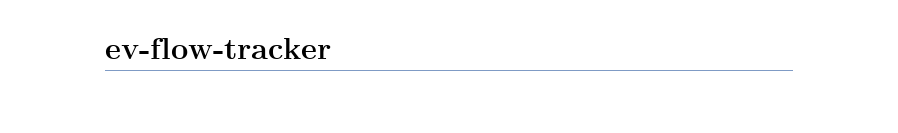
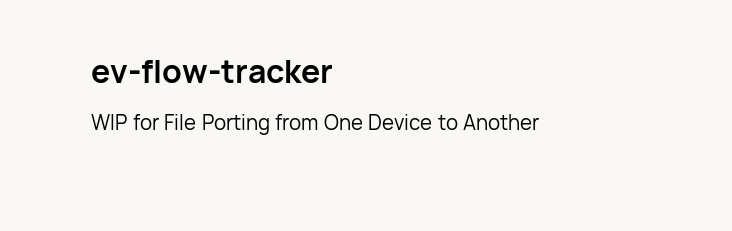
(331, 48) none -> [91,114,540,135] // WIP for File Porting from One Device to Another

